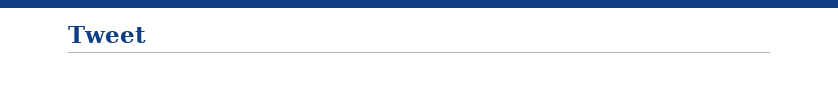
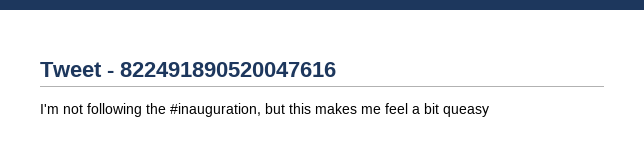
(146, 34) none -> [107,62,336,77] [40,103,489,117] - 822491890520047616 // I'm not following the #inauguration, but this makes me feel a bit queasy

